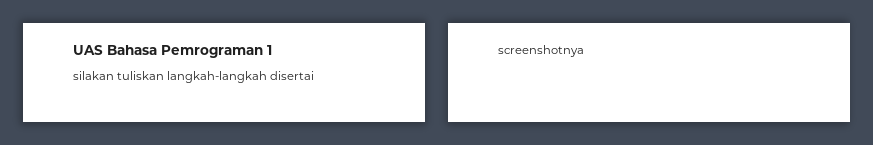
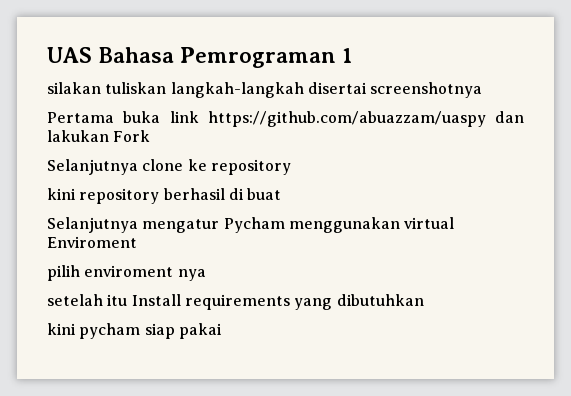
(584, 51) none -> [47,111,524,127] [47,130,151,142] [47,159,291,175] [47,188,282,204] [47,217,455,233] [47,236,137,248] [47,265,206,281] [47,294,424,310] [47,323,222,339] // Pertama buka link https://github.com/abuazzam/uaspy dan lakukan Fork // Selanjutnya clone ke repository // kini repository berhasil di buat // Selanjutnya mengatur Pycham menggunakan virtual Enviroment // pilih enviroment nya // setelah itu Install requirements yang dibutuhkan // kini pycham siap pakai

